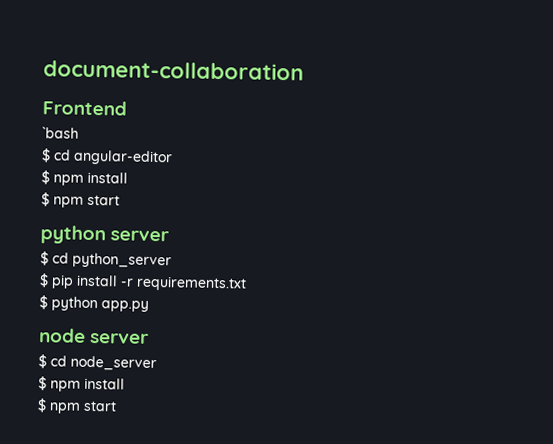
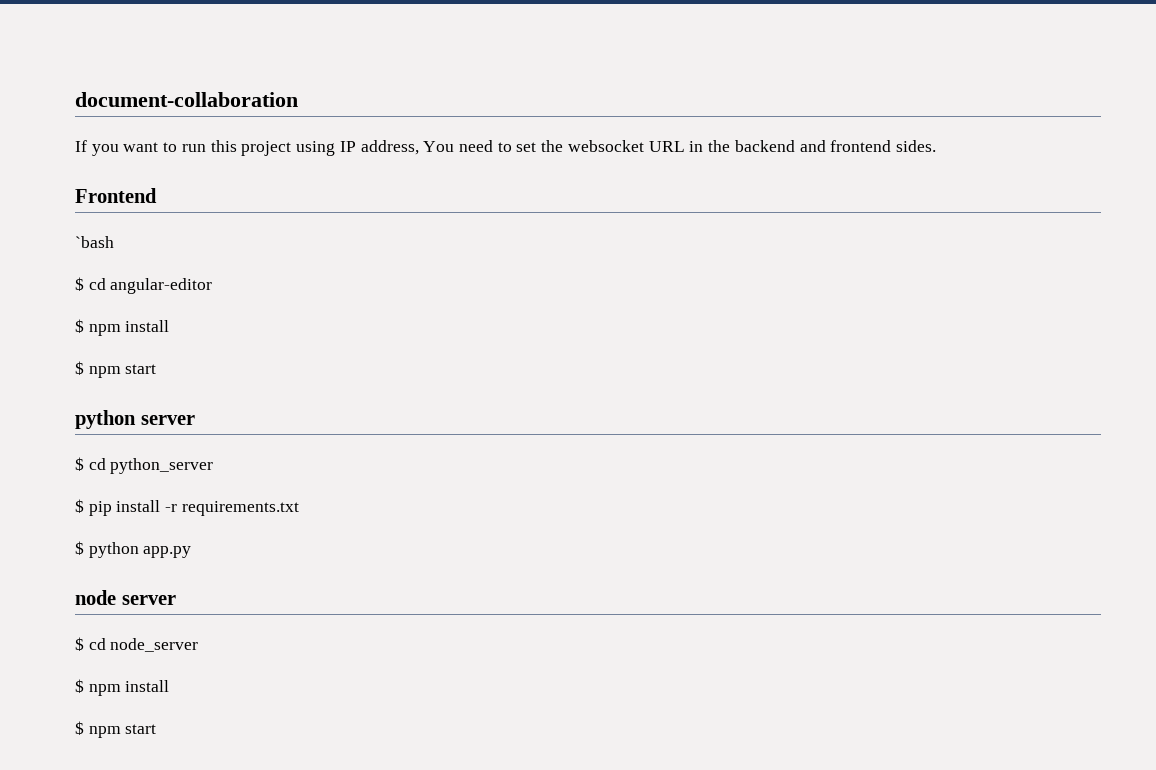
(304, 70) none -> [75,140,936,156] // If you want to run this project using IP address, You need to set the websocket URL in the backend and frontend sides.

